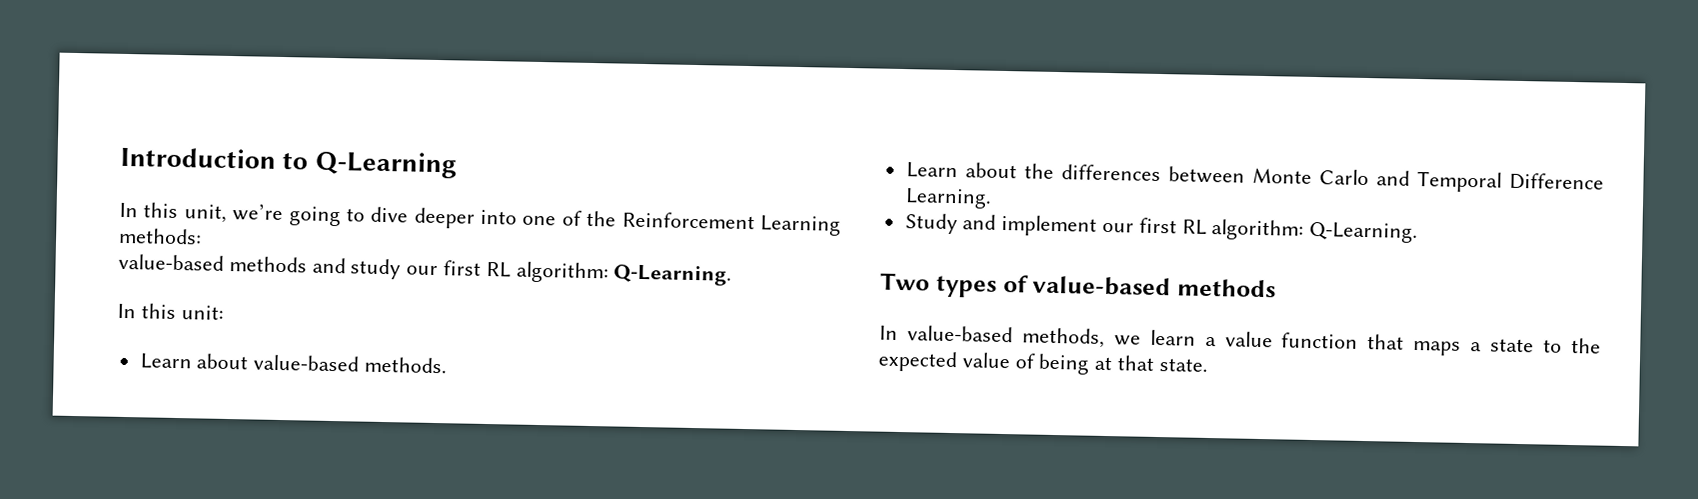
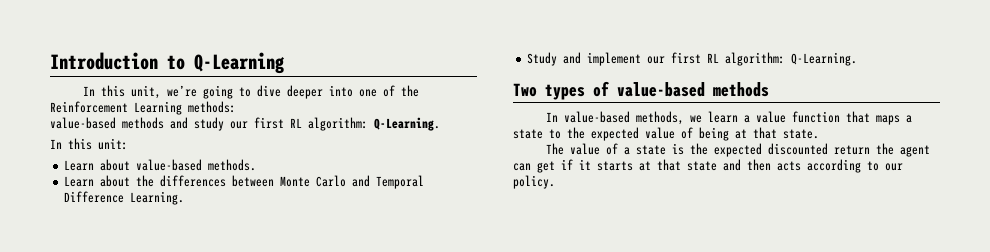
(1208, 365) none -> [545,143,930,157] [513,159,903,173] [513,175,555,189] // The value of a state is the expected discounted return the agent can get if it starts at that state and then acts according to our policy.

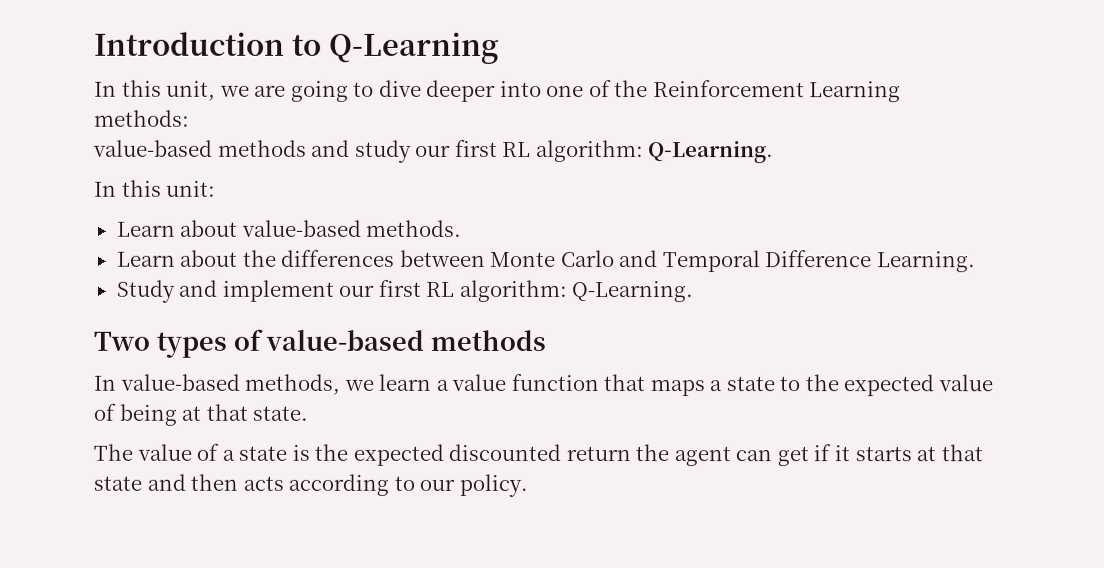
[166,85,197,97] we’re -> [219,84,287,97] we are

